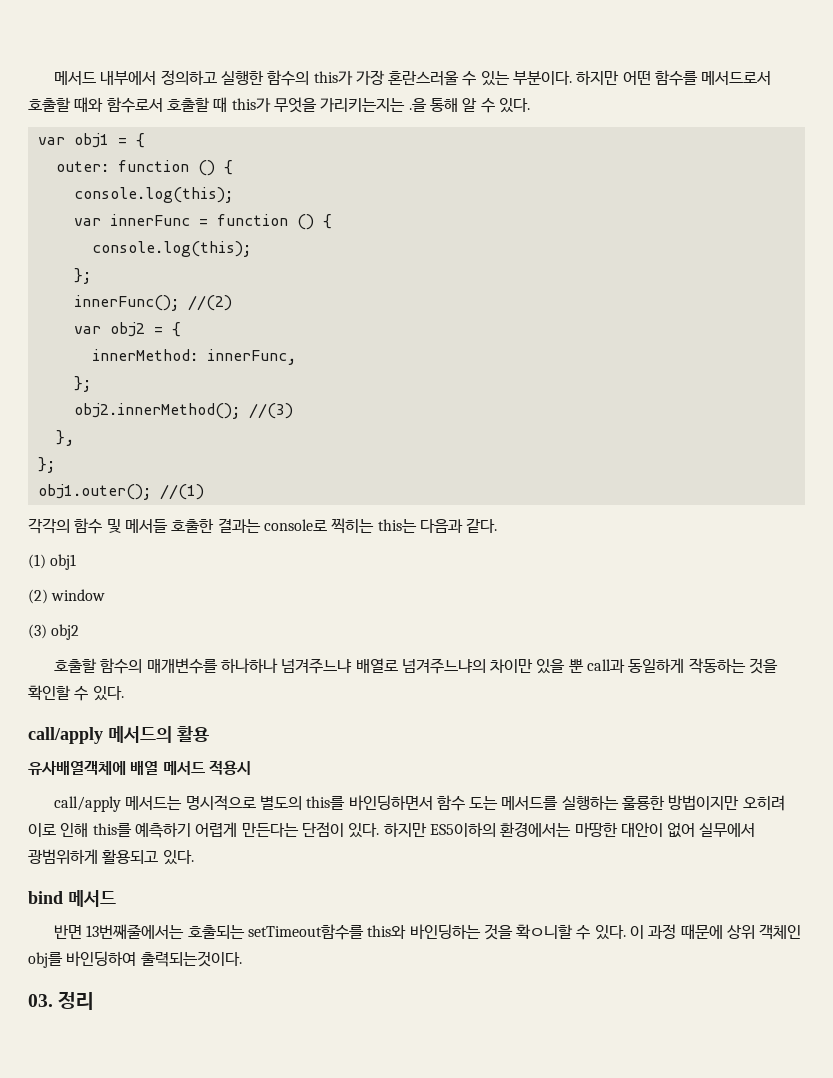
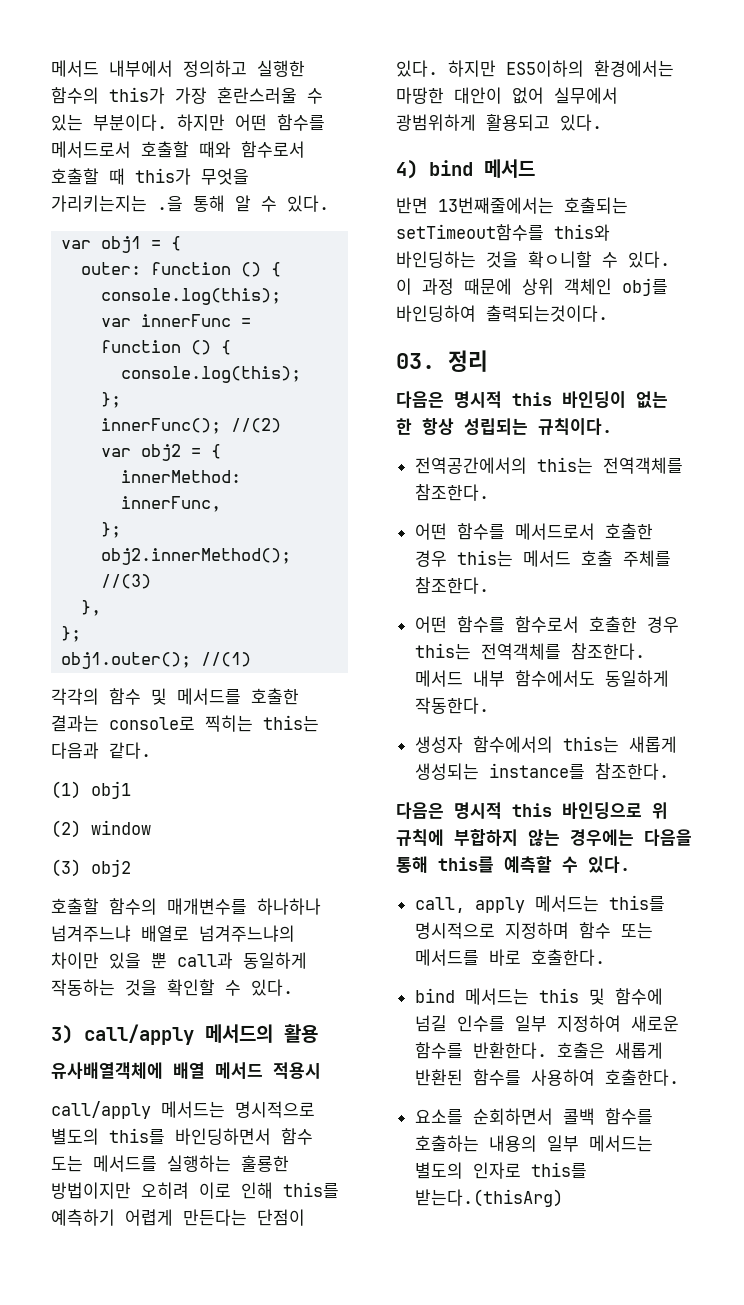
[124,519,168,533] 메서들 -> [177,688,241,705] 메서드를
(124, 693) none -> [51,1025,73,1044] 3)
(194, 857) none -> [396,160,418,179] 4)
(95, 1000) none -> [396,391,668,408] [396,418,612,435] [414,457,683,474] [414,484,489,501] [414,523,653,540] [414,550,671,567] [414,577,489,594] [414,616,679,633] [414,643,645,660] [414,670,669,687] [414,697,489,714] [414,736,677,753] [414,763,669,780] [396,802,668,819] [396,829,692,846] [396,856,630,873] [414,895,665,913] [414,922,653,939] [414,949,605,966] [414,988,663,1005] [414,1015,679,1032] [414,1042,663,1059] [414,1069,679,1086] [414,1108,653,1125] [414,1135,653,1152] [414,1162,587,1179] [414,1189,563,1207] // 다음은 명시적 this 바인딩이 없는 한 항상 성립되는 규칙이다. // 전역공간에서의 this는 전역객체를 참조한다. // 어떤 함수를 메서드로서 호출한 경우 this는 메서드 호출 주체를 참조한다. // 어떤 함수를 함수로서 호출한 경우 this는 전역객체를 참조한다. 메서드 내부 함수에서도 동일하게 작동한다. // 생성자 함수에서의 this는 새롭게 생성되는 instance를 참조한다. // 다음은 명시적 this 바인딩으로 위 규칙에 부합하지 않는 경우에는 다음을 통해 this를 예측할 수 있다. // call, apply 메서드는 this를 명시적으로 지정하며 함수 또는 메서드를 바로 호출한다. // bind 메서드는 this 및 함수에 넘길 인수를 일부 지정하여 새로운 함수를 반환한다. 호출은 새롭게 반환된 함수를 사용하여 호출한다. // 요소를 순회하면서 콜백 함수를 호출하는 내용의 일부 메서드는 별도의 인자로 this를 받는다.(thisArg)

